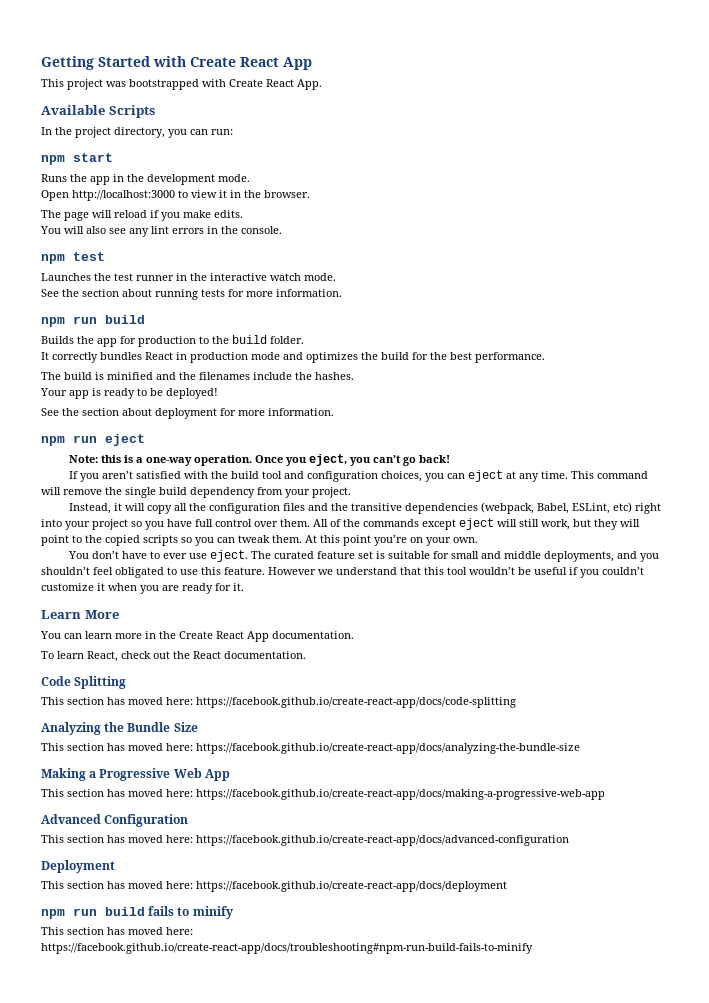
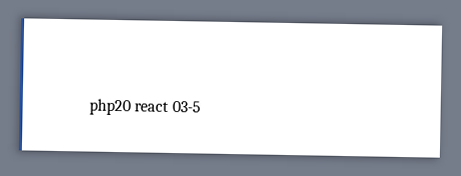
[41,56,312,70] [41,79,322,90] [41,105,155,118] [41,127,233,138] [41,153,113,165] [41,174,250,185] [41,190,310,201] [41,210,243,221] [40,226,282,237] [41,252,105,264] [41,273,336,281] [41,289,342,300] [41,315,145,327] [41,335,304,347] [41,352,545,363] [41,372,354,380] [40,388,218,399] [41,408,334,419] [41,434,145,446] [68,454,450,466] [68,470,648,482] [41,487,351,498] [68,502,661,514] [41,518,640,530] [41,535,478,546] [67,550,659,562] [41,567,644,578] [41,583,244,594] [41,610,119,619] [40,631,354,642] [41,651,306,662] [41,676,127,689] [41,697,516,708] [41,722,198,735] [41,743,580,754] [41,768,230,781] [41,789,605,800] [41,814,189,827] [41,835,569,846] [41,860,115,873] [41,881,507,892] [41,906,233,919] [41,927,193,935] [41,943,533,954] Getting Started with Create React App // This project was bootstrapped with Create React App. // Available Scripts // In the project directory, you can run: // npm start // Runs the app in the development mode. // Open http://localhost:3000 to view it in the browser. // The page will reload if you make edits. // You will also see any lint errors in the console. // npm test // Launches the test runner in the interactive watch mode. // See the section about running tests for more information. // npm run build // Builds the app for production to the build folder. // It correctly bundles React in production mode and optimizes the build for the best performance. // The build is minified and the filenames include the hashes. // Your app is ready to be deployed! // See the section about deployment for more information. // npm run eject // Note: this is a one-way operation. Once you eject, you can’t go back! // If you aren’t satisfied with the build tool and configuration choices, you can eject at any time. This command will remove the single build dependency from your project. // Instead, it will copy all the configuration files and the transitive dependencies (webpack, Babel, ESLint, etc) right into your project so you have full control over them. All of the commands except eject will still work, but they will point to the copied scripts so you can tweak them. At this point you’re on your own. // You don’t have to ever use eject. The curated feature set is suitable for small and middle deployments, and you shouldn’t feel obligated to use this feature. However we understand that this tool wouldn’t be useful if you couldn’t customize it when you are ready for it. // Learn More // You can learn more in the Create React App documentation. // To learn React, check out the React documentation. // Code Splitting // This section has moved here: https://facebook.github.io/create-react-app/docs/code-splitting // Analyzing the Bundle Size // This section has moved here: https://facebook.github.io/create-react-app/docs/analyzing-the-bundle-size // Making a Progressive Web App // This section has moved here: https://facebook.github.io/create-react-app/docs/making-a-progressive-web-app // Advanced Configuration // This section has moved here: https://facebook.github.io/create-react-app/docs/advanced-configuration // Deployment // This section has moved here: https://facebook.github.io/create-react-app/docs/deployment // npm run build fails to minify // This section has moved here: https://facebook.github.io/create-react-app/docs/troubleshooting#npm-run-build-fails-to-minify -> [89,98,201,116] php20 react 03-5

